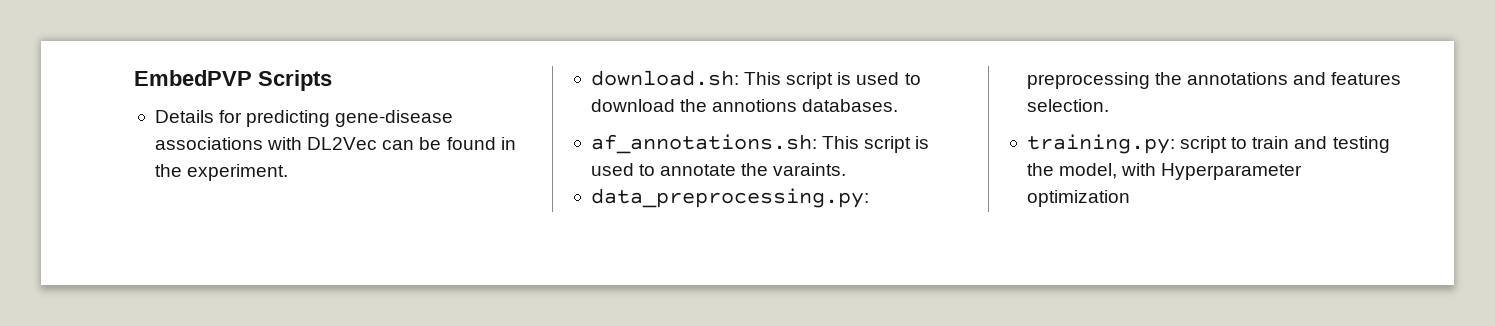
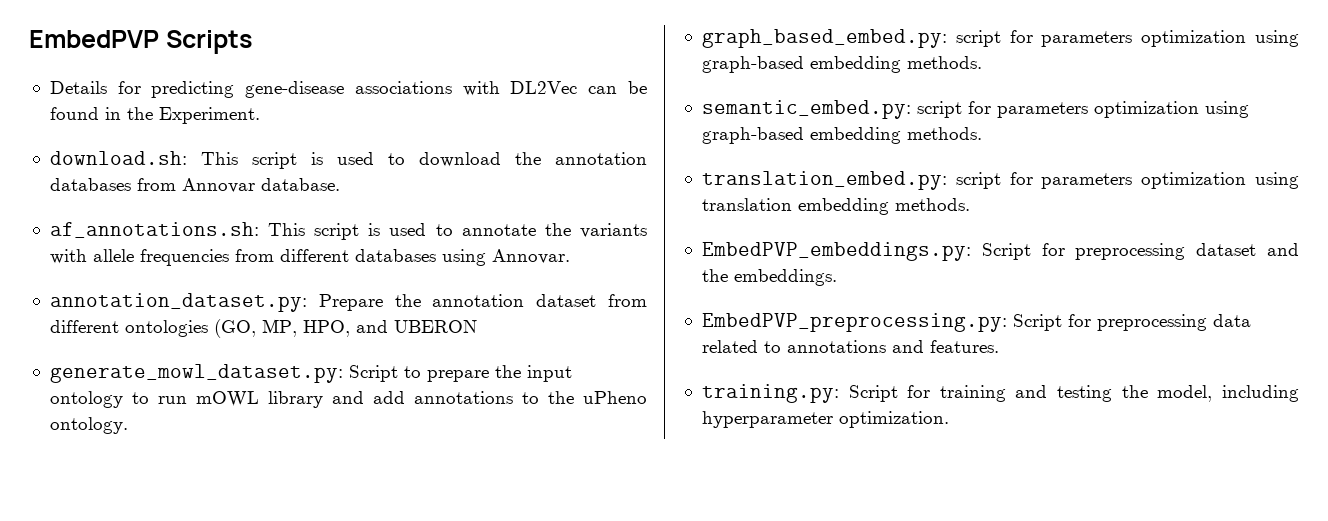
[187,164,289,181] experiment. -> [158,107,260,124] Experiment.
[712,99,899,112] annotions databases. -> [555,152,647,165] [49,178,340,193] annotation databases from Annovar database.
[773,163,847,176] [590,188,869,208] [1026,72,1402,89] [1026,99,1109,112] [1026,134,1290,154] varaints. // data_preprocessing.py: preprocessing the annotations and features selection. // training.py: script to train -> [580,223,647,238] [49,249,570,266] [49,293,647,312] [49,319,477,338] [49,364,572,383] [49,391,647,408] [49,417,128,434] [701,29,1299,48] [701,56,982,73] [701,100,1249,119] [701,127,982,144] [701,171,1299,190] [701,198,970,215] [701,242,1299,261] [701,269,837,286] [701,313,1251,332] [701,340,999,353] [701,384,1006,403] variants with allele frequencies from different databases using Annovar. // annotation_dataset.py: Prepare the annotation dataset from different ontologies (GO, MP, HPO, and UBERON // generate_mowl_dataset.py: Script to prepare the input ontology to run mOWL library and add annotations to the uPheno ontology. // graph_based_embed.py: script for parameters optimization using graph-based embedding methods. // semantic_embed.py: script for parameters optimization using graph-based embedding methods. // translation_embed.py: script for parameters optimization using translation embedding methods. // EmbedPVP_embeddings.py: Script for preprocessing dataset and the embeddings. // EmbedPVP_preprocessing.py: Script for preprocessing data related to annotations and features. // training.py: Script for training
[1121,163,1303,180] [1026,190,1130,207] with Hyperparameter optimization -> [1222,385,1299,402] [701,411,949,428] including hyperparameter optimization.

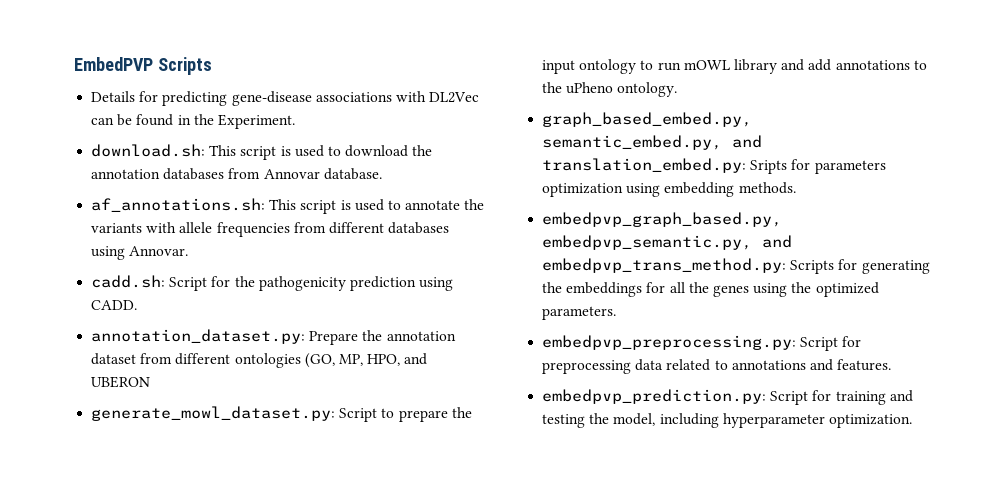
(570, 256) none -> [91,275,454,291] [91,300,138,310] // cadd.sh: Script for the pathogenicity prediction using CADD.
[701,29,1299,48] [701,56,982,73] [701,100,1249,119] [701,127,982,144] [701,171,1299,190] [701,198,970,215] [701,242,1299,261] [701,269,837,286] [701,313,1007,332] graph_based_embed.py: script for parameters optimization using graph-based embedding methods. // semantic_embed.py: script for parameters optimization using graph-based embedding methods. // translation_embed.py: script for parameters optimization using translation embedding methods. // EmbedPVP_embeddings.py: Script for preprocessing dataset and the embeddings. // EmbedPVP_preprocessing.py: -> [542,112,753,127] [542,135,763,150] [542,158,886,174] [542,182,796,197] [542,212,783,227] [542,235,793,250] [542,258,930,274] [542,282,879,297] [542,306,617,320] [542,335,797,350] graph_based_embed.py, semantic_embed.py, and translation_embed.py: Sripts for parameters optimization using embedding methods. // embedpvp_graph_based.py, embedpvp_semantic.py, and embedpvp_trans_method.py: Scripts for generating the embeddings for all the genes using the optimized parameters. // embedpvp_preprocessing.py:
[701,384,839,403] training.py: -> [542,389,767,404] embedpvp_prediction.py:

